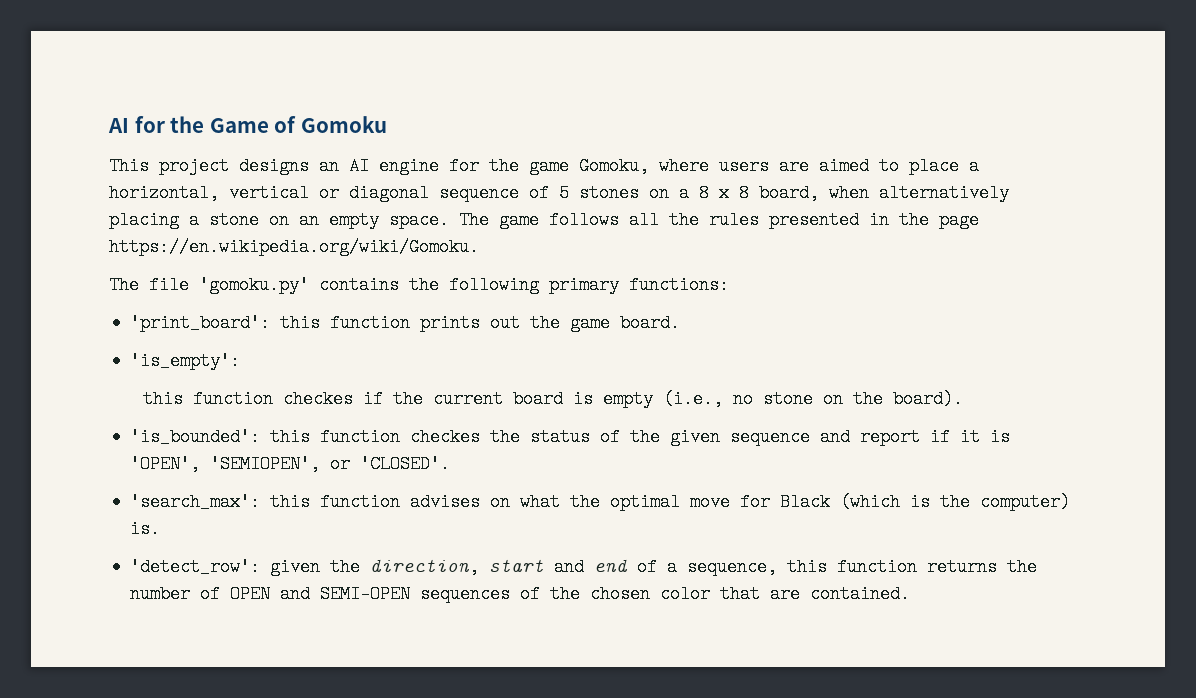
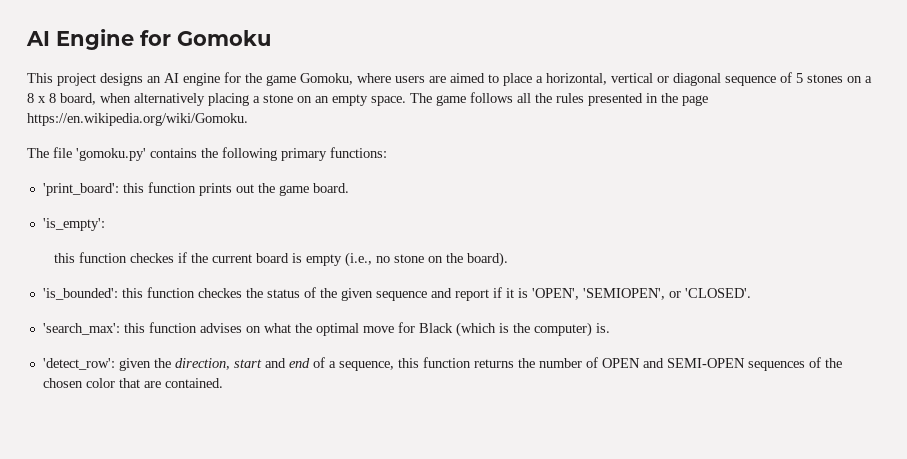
[108,116,297,133] AI for the Game of -> [26,29,171,50] AI Engine for

